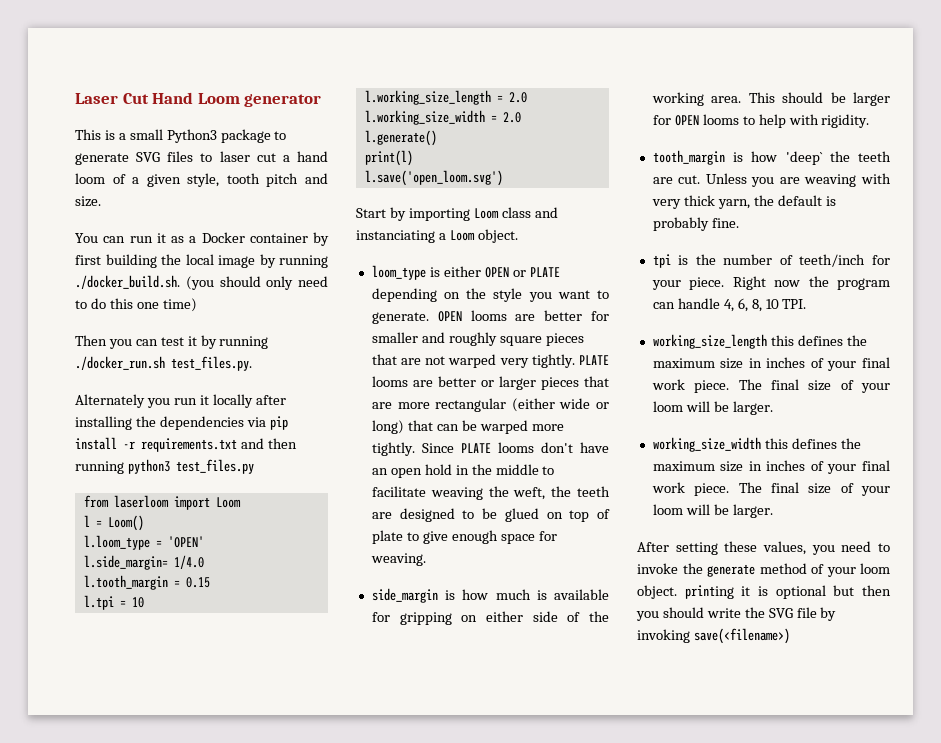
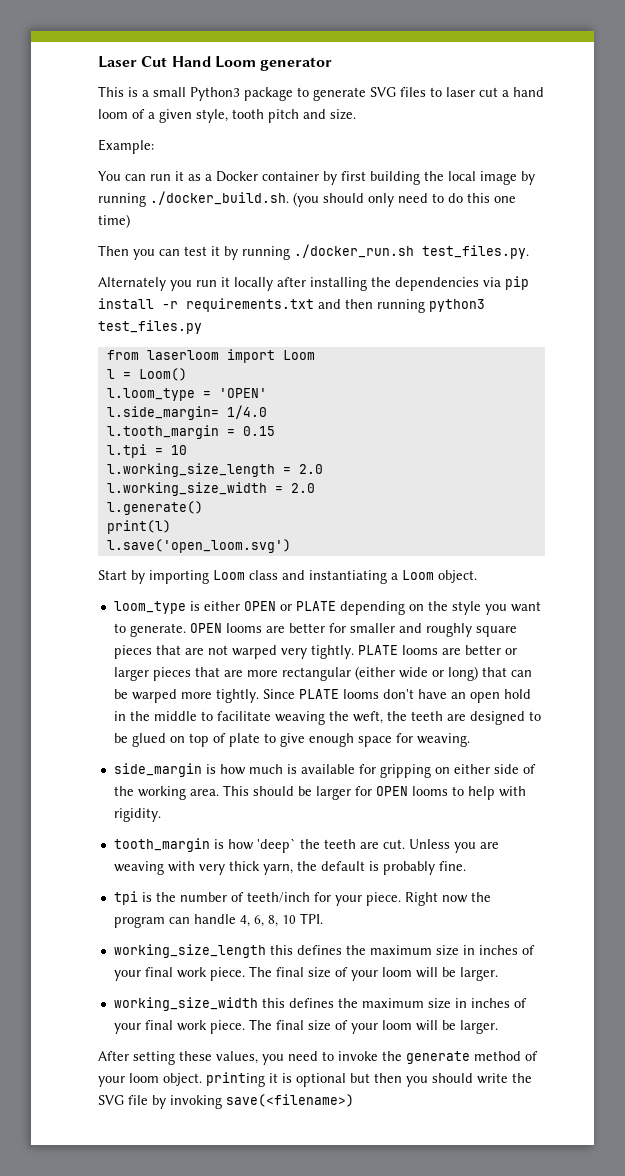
(101, 201) none -> [98,139,154,154] // Example:
[356,230,435,243] instanciating -> [309,570,387,584] instantiating

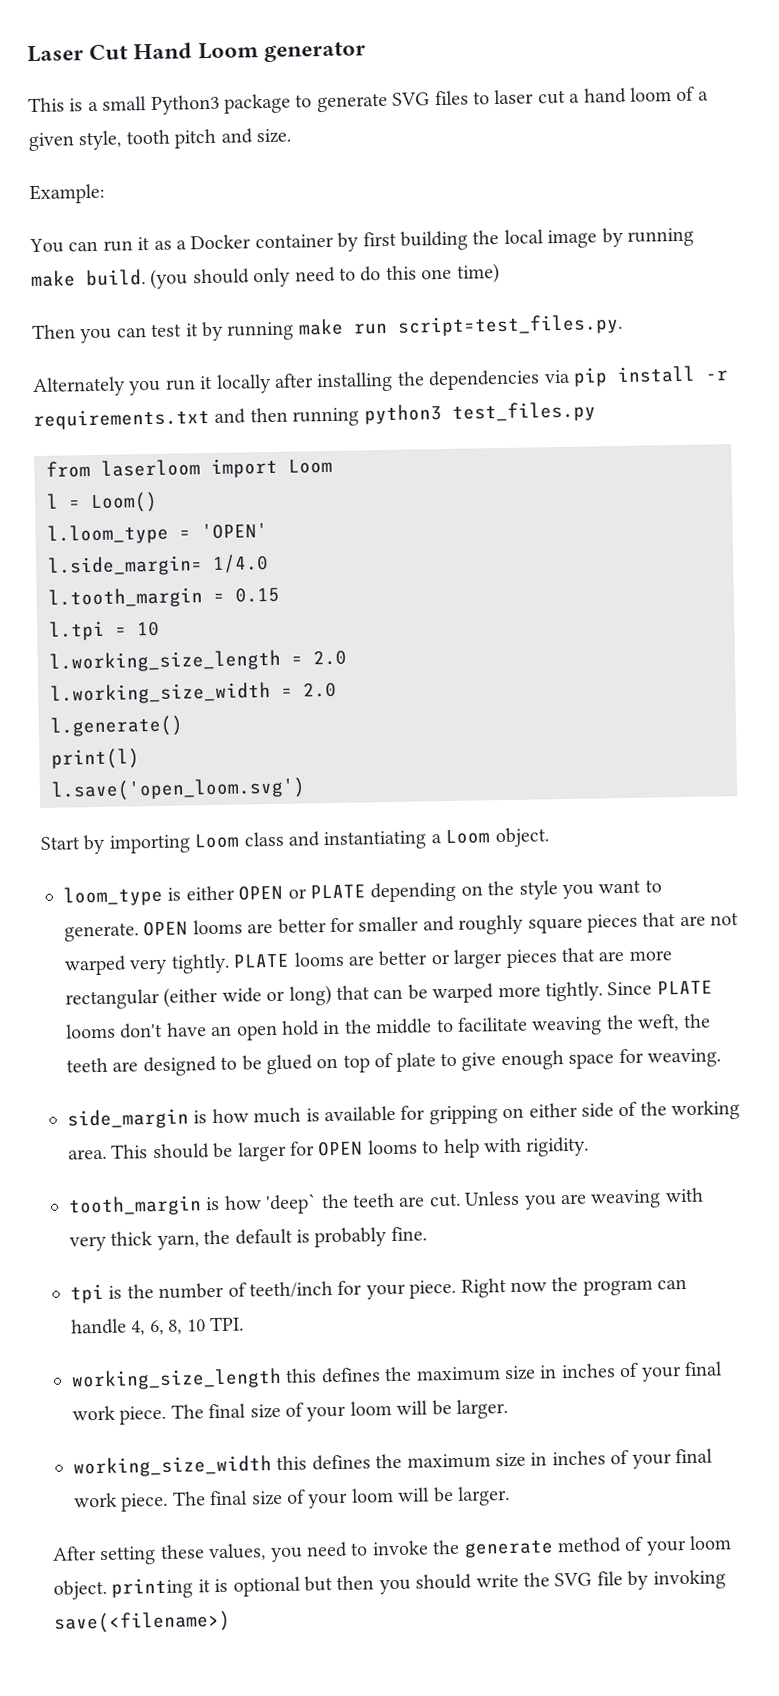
[150,191,289,205] ./docker_build.sh. -> [31,269,146,288] make build.
[294,244,529,259] ./docker_run.sh test_files.py. -> [297,313,623,337] make run script=test_files.py.

